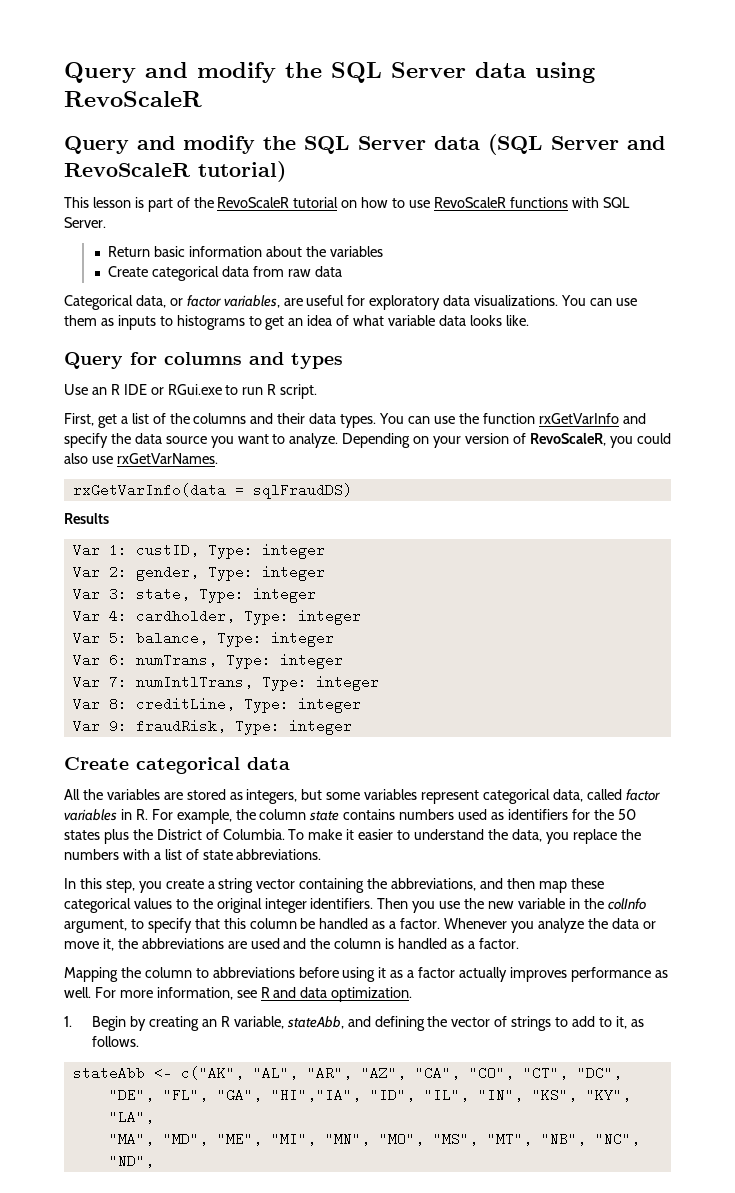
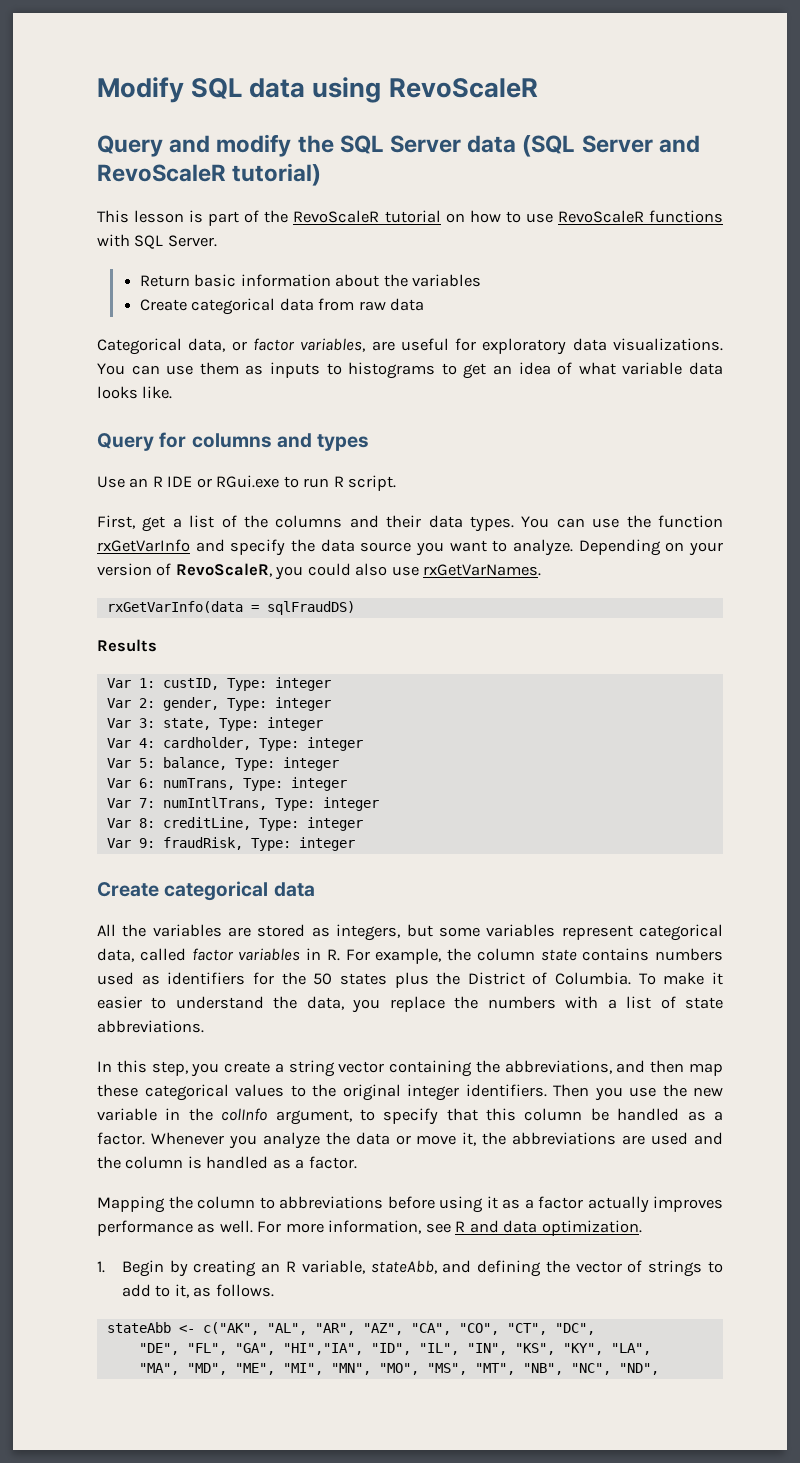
[64,62,466,83] Query and modify the SQL Server -> [97,77,243,103] Modify SQL

